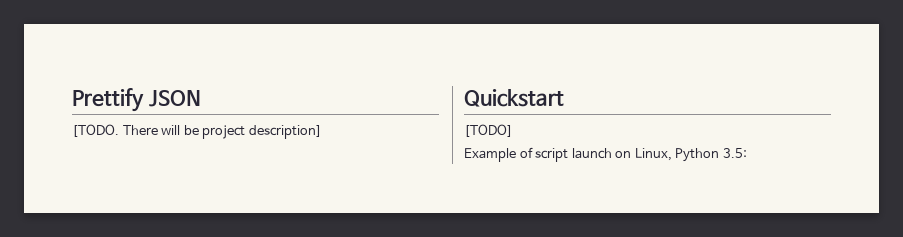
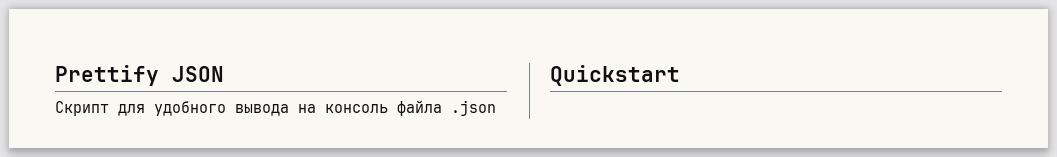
[72,124,322,139] [464,89,564,107] [464,124,513,137] [464,147,747,162] [TODO. There will be project description] // Quickstart // [TODO] // Example of script launch on Linux, Python 3.5: -> [55,100,496,116] [550,65,680,86] Скрипт для удобного вывода на консоль файла .json // Quickstart

